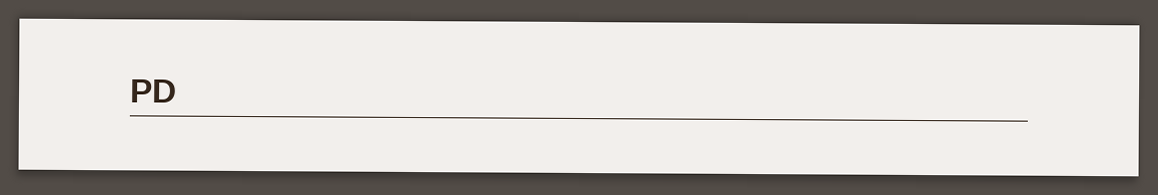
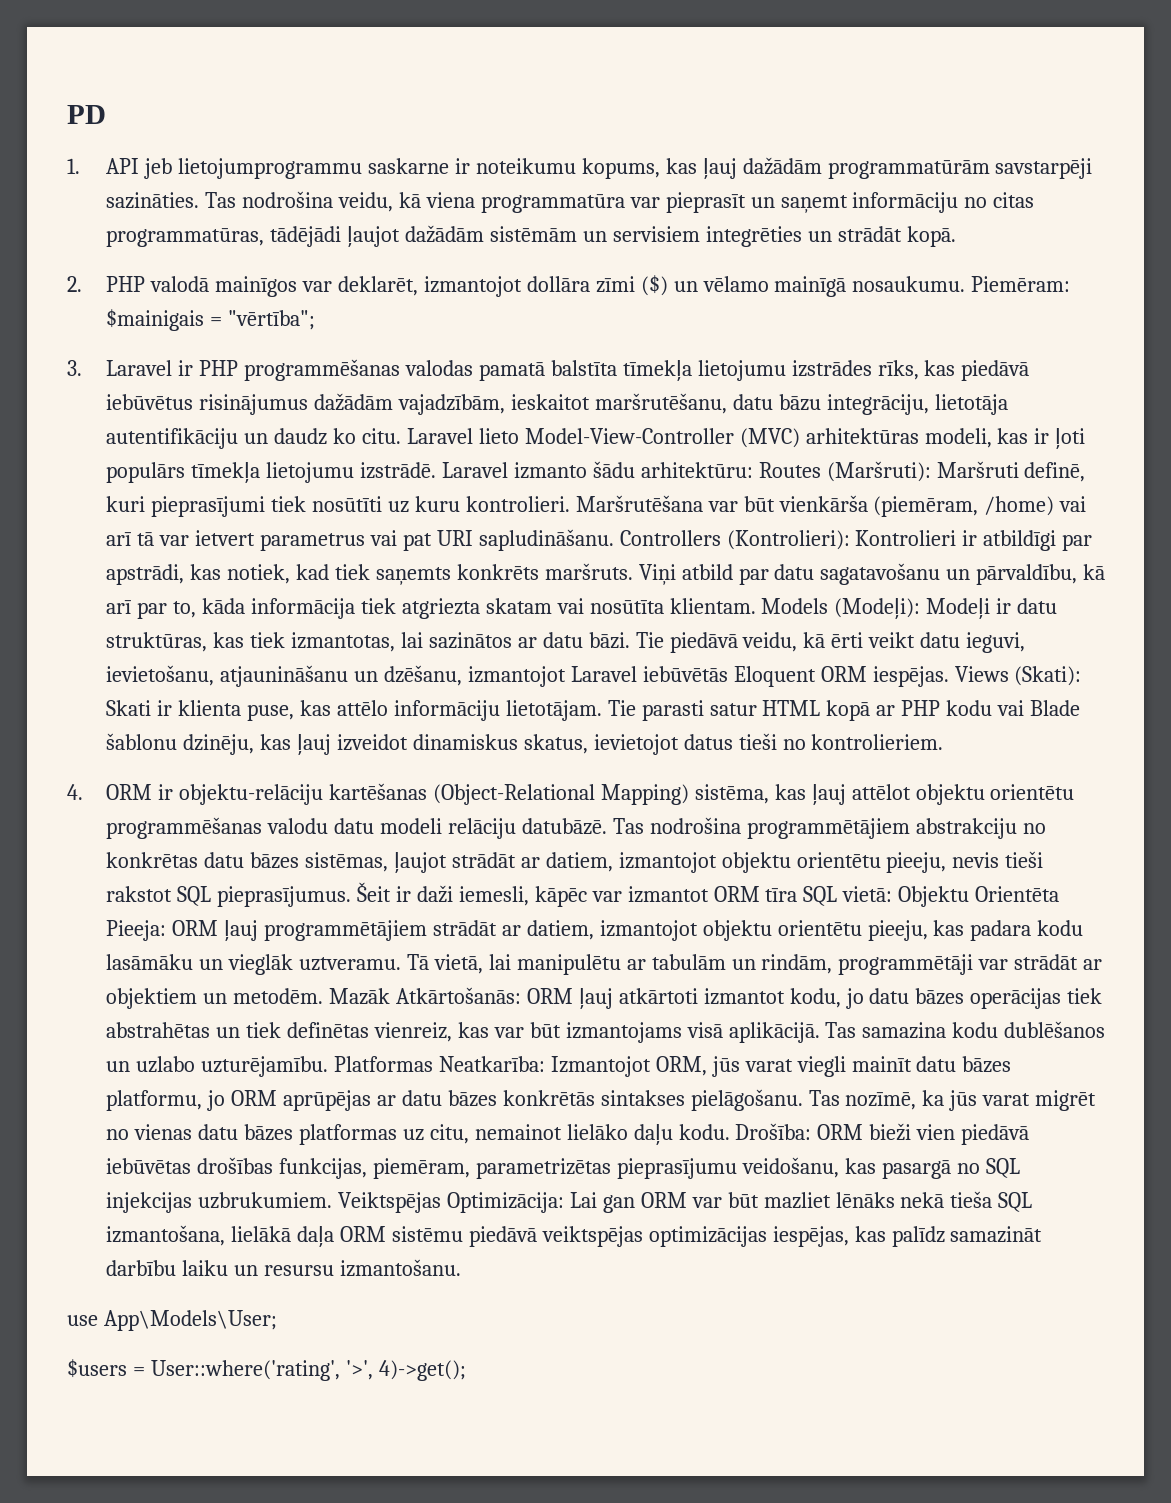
(177, 91) none -> [67,157,1093,179] [106,191,1035,214] [106,225,956,247] [67,275,1071,297] [106,309,315,331] [67,359,1030,381] [106,393,1008,415] [106,428,1086,449] [106,461,1086,483] [106,495,1087,517] [106,529,1093,551] [106,563,1106,586] [106,598,1058,619] [106,632,1026,653] [106,665,1082,687] [106,700,1081,721] [106,733,944,755] [67,783,1075,805] [106,817,1046,839] [106,851,1044,873] [106,882,1060,907] [106,920,1084,941] [106,954,1103,975] [106,987,1103,1009] [106,1021,1106,1043] [106,1056,1012,1077] [106,1089,1097,1111] [106,1123,1030,1145] [106,1157,1020,1179] [106,1191,1033,1213] [106,1225,1043,1247] [106,1259,461,1277] [67,1310,277,1331] [67,1359,466,1381] // 1. API jeb lietojumprogrammu saskarne ir noteikumu kopums, kas ļauj dažādām programmatūrām savstarpēji sazināties. Tas nodrošina veidu, kā viena programmatūra var pieprasīt un saņemt informāciju no citas programmatūras, tādējādi ļaujot dažādām sistēmām un servisiem integrēties un strādāt kopā. // 2. PHP valodā mainīgos var deklarēt, izmantojot dollāra zīmi ($) un vēlamo mainīgā nosaukumu. Piemēram: $mainigais = "vērtība"; // 3. Laravel ir PHP programmēšanas valodas pamatā balstīta tīmekļa lietojumu izstrādes rīks, kas piedāvā iebūvētus risinājumus dažādām vajadzībām, ieskaitot maršrutēšanu, datu bāzu integrāciju, lietotāja autentifikāciju un daudz ko citu. Laravel lieto Model-View-Controller (MVC) arhitektūras modeli, kas ir ļoti populārs tīmekļa lietojumu izstrādē. Laravel izmanto šādu arhitektūru: Routes (Maršruti): Maršruti definē, kuri pieprasījumi tiek nosūtīti uz kuru kontrolieri. Maršrutēšana var būt vienkārša (piemēram, /home) vai arī tā var ietvert parametrus vai pat URI sapludināšanu. Controllers (Kontrolieri): Kontrolieri ir atbildīgi par apstrādi, kas notiek, kad tiek saņemts konkrēts maršruts. Viņi atbild par datu sagatavošanu un pārvaldību, kā arī par to, kāda informācija tiek atgriezta skatam vai nosūtīta klientam. Models (Modeļi): Modeļi ir datu struktūras, kas tiek izmantotas, lai sazinātos ar datu bāzi. Tie piedāvā veidu, kā ērti veikt datu ieguvi, ievietošanu, atjaunināšanu un dzēšanu, izmantojot Laravel iebūvētās Eloquent ORM iespējas. Views (Skati): Skati ir klienta puse, kas attēlo informāciju lietotājam. Tie parasti satur HTML kopā ar PHP kodu vai Blade šablonu dzinēju, kas ļauj izveidot dinamiskus skatus, ievietojot datus tieši no kontrolieriem. // 4. ORM ir objektu-relāciju kartēšanas (Object-Relational Mapping) sistēma, kas ļauj attēlot objektu orientētu programmēšanas valodu datu modeli relāciju datubāzē. Tas nodrošina programmētājiem abstrakciju no konkrētas datu bāzes sistēmas, ļaujot strādāt ar datiem, izmantojot objektu orientētu pieeju, nevis tieši rakstot SQL pieprasījumus. Šeit ir daži iemesli, kāpēc var izmantot ORM tīra SQL vietā: Objektu Orientēta Pieeja: ORM ļauj programmētājiem strādāt ar datiem, izmantojot objektu orientētu pieeju, kas padara kodu lasāmāku un vieglāk uztveramu. Tā vietā, lai manipulētu ar tabulām un rindām, programmētāji var strādāt ar objektiem un metodēm. Mazāk Atkārtošanās: ORM ļauj atkārtoti izmantot kodu, jo datu bāzes operācijas tiek abstrahētas un tiek definētas vienreiz, kas var būt izmantojams visā aplikācijā. Tas samazina kodu dublēšanos un uzlabo uzturējamību. Platformas Neatkarība: Izmantojot ORM, jūs varat viegli mainīt datu bāzes platformu, jo ORM aprūpējas ar datu bāzes konkrētās sintakses pielāgošanu. Tas nozīmē, ka jūs varat migrēt no vienas datu bāzes platformas uz citu, nemainot lielāko daļu kodu. Drošība: ORM bieži vien piedāvā iebūvētas drošības funkcijas, piemēram, parametrizētas pieprasījumu veidošanu, kas pasargā no SQL injekcijas uzbrukumiem. Veiktspējas Optimizācija: Lai gan ORM var būt mazliet lēnāks nekā tieša SQL izmantošana, lielākā daļa ORM sistēmu piedāvā veiktspējas optimizācijas iespējas, kas palīdz samazināt darbību laiku un resursu izmantošanu. // use App\Models\User; // $users = User::where('rating', '>', 4)->get();

